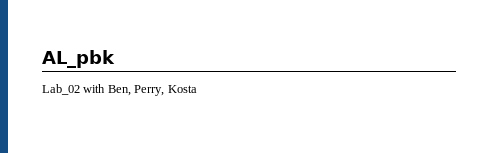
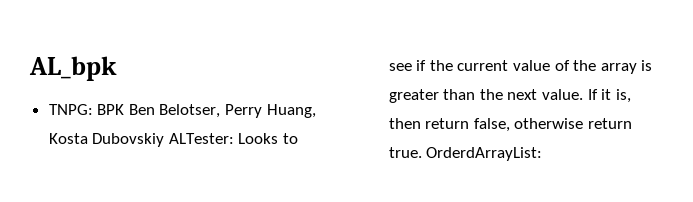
[42,50,115,68] [42,84,197,96] AL_pbk // Lab_02 with Ben, Perry, Kosta -> [29,56,117,81] [48,104,316,118] [48,133,299,147] [388,60,653,74] [388,89,631,103] [388,118,633,132] [388,147,543,161] AL_bpk // TNPG: BPK Ben Belotser, Perry Huang, Kosta Dubovskiy ALTester: Looks to see if the current value of the array is greater than the next value. If it is, then return false, otherwise return true. OrderdArrayList:

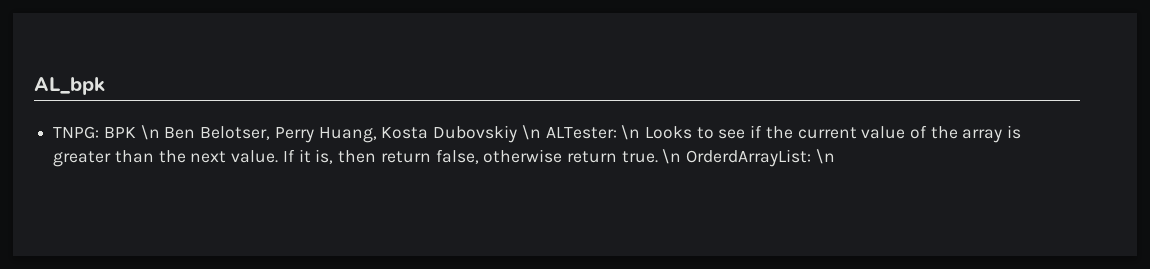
(125, 109) none -> [140,125,160,140] \n
[168,133,234,144] ALTester: -> [521,125,641,140] \n ALTester: \n
[426,147,543,161] OrderdArrayList: -> [662,149,835,167] \n OrderdArrayList: \n

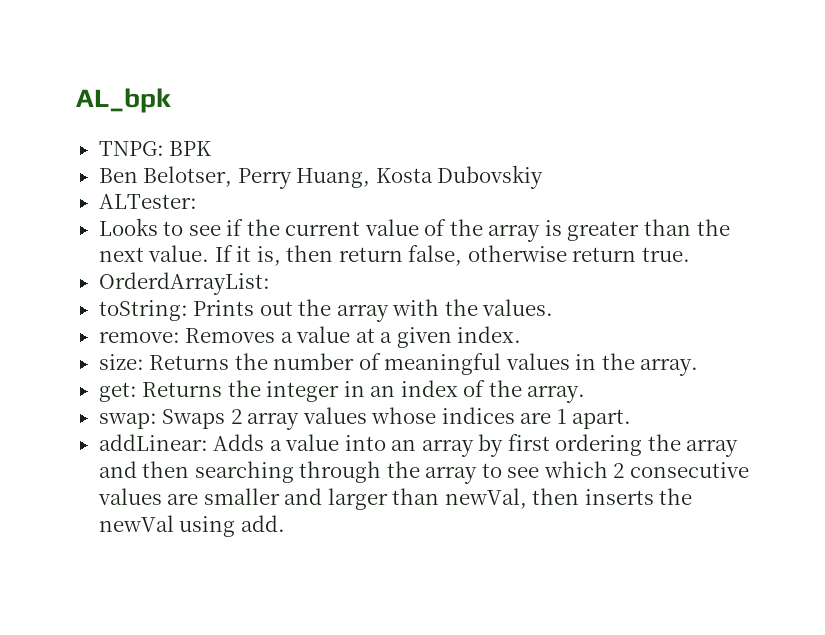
[140,125,160,140] \n -> (212, 148) //
[521,125,541,140] \n -> (544, 177) //
[621,125,641,140] \n -> (197, 201) //
[662,149,682,164] \n -> (690, 254) //
[815,149,835,164] \n -> [98,299,554,322] [98,326,522,348] [98,353,699,376] [98,380,586,403] [98,407,632,430] [98,434,739,457] [98,461,749,484] [97,488,693,510] [98,515,285,537] // toString: Prints out the array with the values. // remove: Removes a value at a given index. // size: Returns the number of meaningful values in the array. // get: Returns the integer in an index of the array. // swap: Swaps 2 array values whose indices are 1 apart. // addLinear: Adds a value into an array by first ordering the array and then searching through the array to see which 2 consecutive values are smaller and larger than newVal, then inserts the newVal using add.

